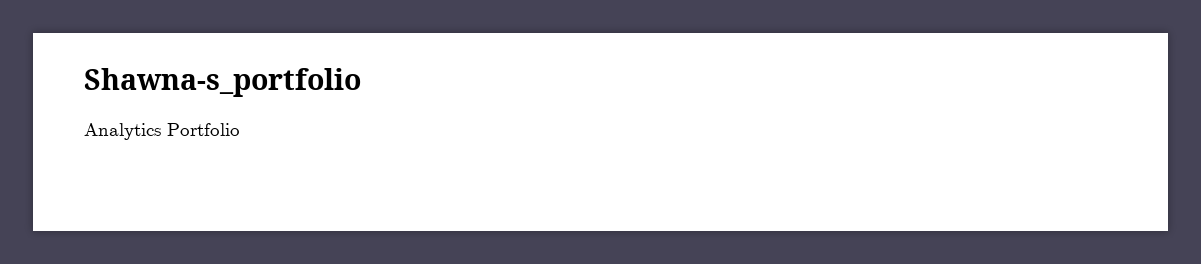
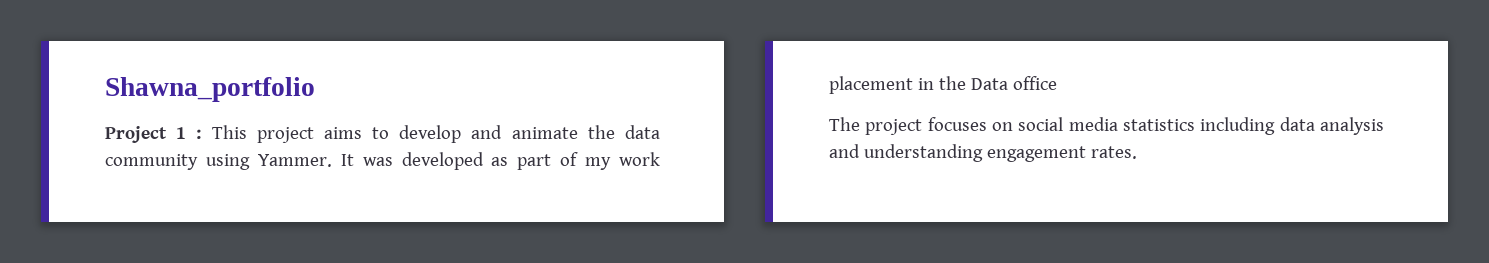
[84,68,361,97] [84,123,240,140] Shawna-s_portfolio // Analytics Portfolio -> [105,77,315,102] [105,125,660,143] [105,152,660,170] [829,76,1057,94] [829,117,1384,135] [829,144,1137,162] Shawna_portfolio // Project 1 : This project aims to develop and animate the data community using Yammer. It was developed as part of my work placement in the Data office // The project focuses on social media statistics including data analysis and understanding engagement rates.

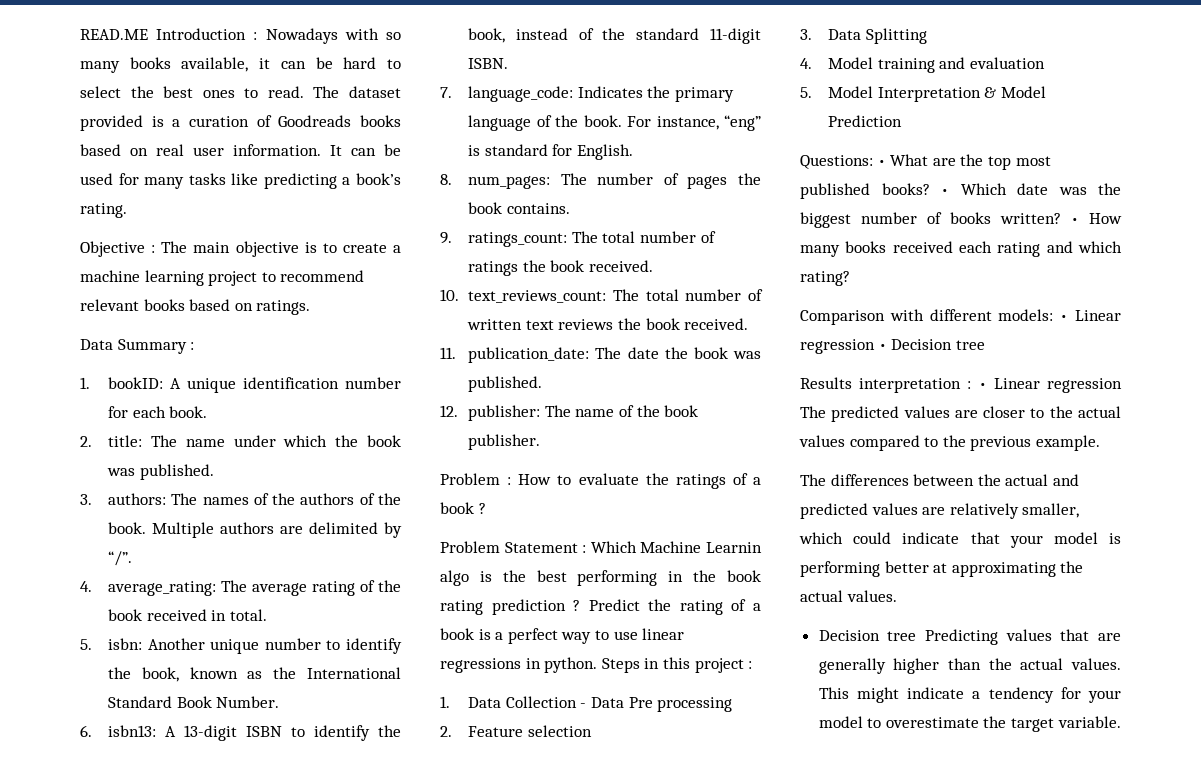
[105,77,315,102] [105,125,660,143] [105,152,660,170] [829,76,1057,94] [829,117,1384,135] [829,144,1137,162] Shawna_portfolio // Project 1 : This project aims to develop and animate the data community using Yammer. It was developed as part of my work placement in the Data office // The project focuses on social media statistics including data analysis and understanding engagement rates. -> [80,28,401,44] [80,57,402,73] [80,86,401,98] [80,115,401,131] [80,144,401,156] [80,173,401,189] [80,203,127,218] [80,241,401,257] [80,270,365,286] [80,299,311,315] [80,339,195,354] [80,377,401,393] [108,406,208,418] [80,435,401,447] [107,464,214,480] [80,493,401,505] [108,522,402,538] [108,551,133,566] [80,580,401,596] [108,609,267,621] [80,638,402,654] [108,667,401,682] [108,696,280,708] [80,725,401,741] [468,28,761,44] [468,58,509,69] [440,86,734,102] [468,115,761,131] [468,144,633,160] [440,173,761,189] [468,202,570,214] [440,231,716,247] [468,260,653,276] [440,289,763,303] [467,318,749,330] [440,347,761,363] [468,376,543,392] [440,405,699,421] [468,434,541,450] [440,473,761,489] [440,502,486,514] [440,541,762,553] [440,570,761,586] [440,599,761,615] [440,628,685,644] [440,657,753,673] [440,696,733,712] [440,725,592,737] [800,28,927,44] [800,57,1045,73] [800,86,1046,102] [828,115,903,127] [800,154,1051,170] [800,183,1121,199] [800,212,1122,228] [800,241,1122,257] [800,271,850,286] [800,309,1121,325] [800,339,985,354] [800,377,1122,393] [800,406,1121,422] [799,435,1100,451] [800,474,1079,486] [800,503,1080,519] [799,532,1121,548] [800,561,1084,577] [800,590,897,602] [818,629,1121,645] [818,658,1121,674] [818,687,1121,703] [818,716,1121,732] READ.ME Introduction : Nowadays with so many books available, it can be hard to select the best ones to read. The dataset provided is a curation of Goodreads books based on real user information. It can be used for many tasks like predicting a book’s rating. // Objective : The main objective is to create a machine learning project to recommend relevant books based on ratings. // Data Summary : // 1. bookID: A unique identification number for each book. // 2. title: The name under which the book was published. // 3. authors: The names of the authors of the book. Multiple authors are delimited by “/”. // 4. average_rating: The average rating of the book received in total. // 5. isbn: Another unique number to identify the book, known as the International Standard Book Number. // 6. isbn13: A 13-digit ISBN to identify the book, instead of the standard 11-digit ISBN. // 7. language_code: Indicates the primary language of the book. For instance, “eng” is standard for English. // 8. num_pages: The number of pages the book contains. // 9. ratings_count: The total number of ratings the book received. // 10. text_reviews_count: The total number of written text reviews the book received. // 11. publication_date: The date the book was published. // 12. publisher: The name of the book publisher. // Problem : How to evaluate the ratings of a book ? // Problem Statement : Which Machine Learnin algo is the best performing in the book rating prediction ? Predict the rating of a book is a perfect way to use linear regressions in python. Steps in this project : // 1. Data Collection - Data Pre processing // 2. Feature selection // 3. Data Splitting // 4. Model training and evaluation // 5. Model Interpretation & Model Prediction // Questions: • What are the top most published books? • Which date was the biggest number of books written? • How many books received each rating and which rating? // Comparison with different models: • Linear regression • Decision tree // Results interpretation : • Linear regression The predicted values are closer to the actual values compared to the previous example. // The differences between the actual and predicted values are relatively smaller, which could indicate that your model is performing better at approximating the actual values. // Decision tree Predicting values that are generally higher than the actual values. This might indicate a tendency for your model to overestimate the target variable.

